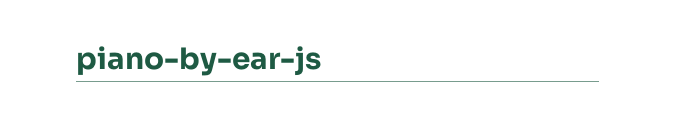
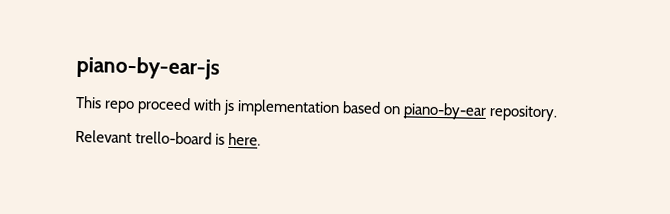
(321, 61) none -> [75,95,559,122] [75,129,262,146] // This repo proceed with js implementation based on piano-by-ear repository. // Relevant trello-board is here.

